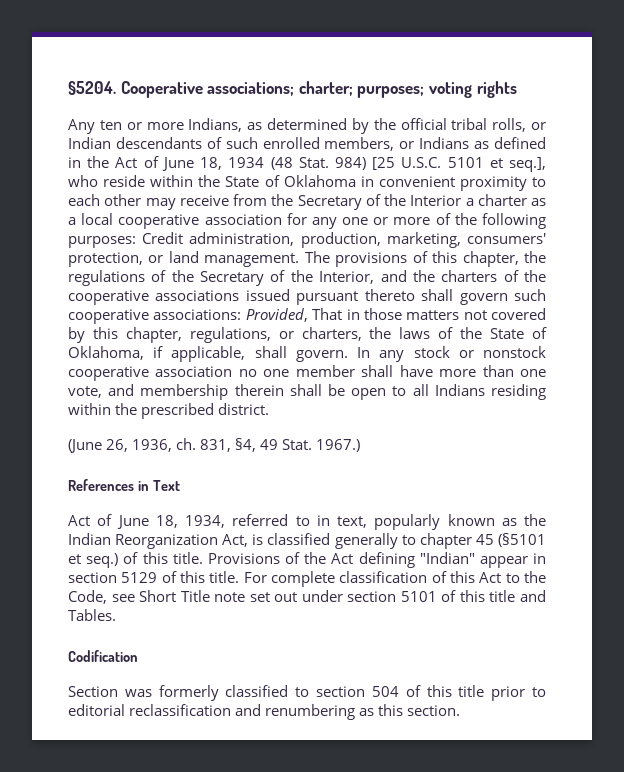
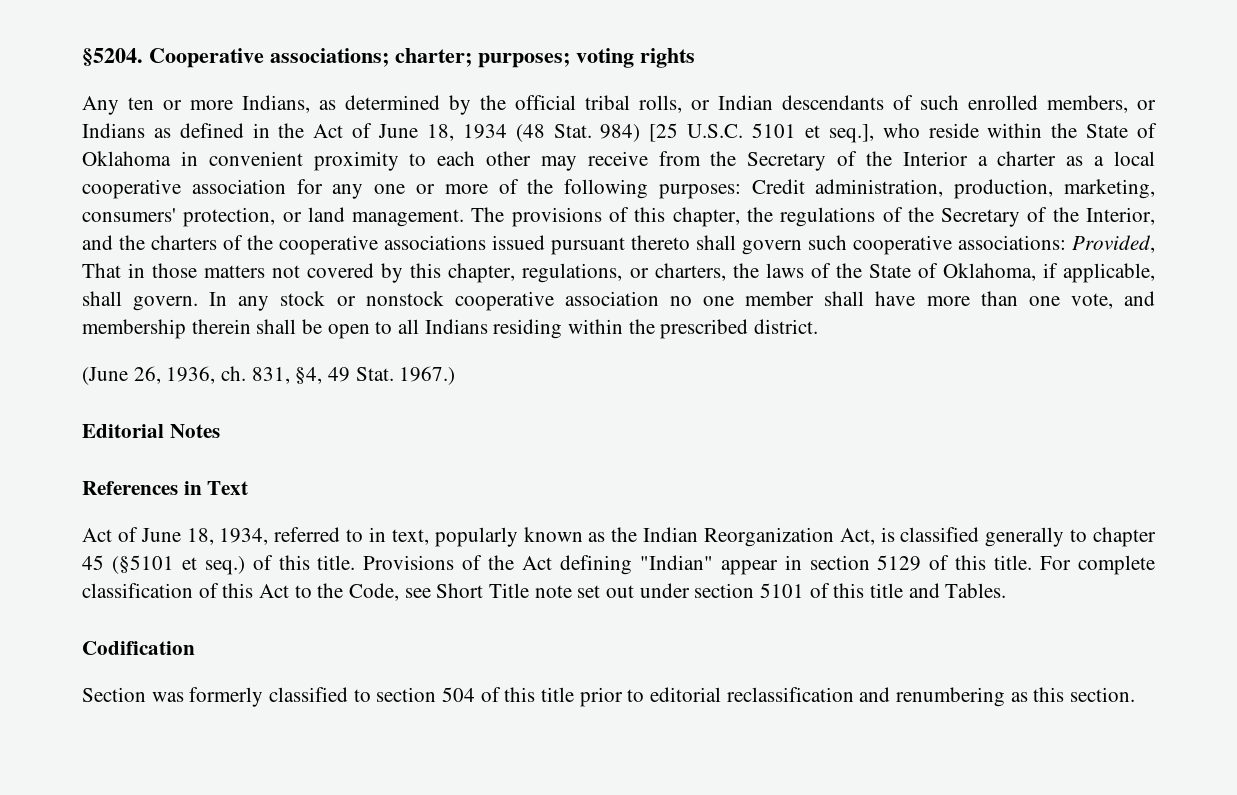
(361, 445) none -> [82,424,220,438] // Editorial Notes

